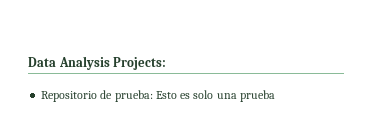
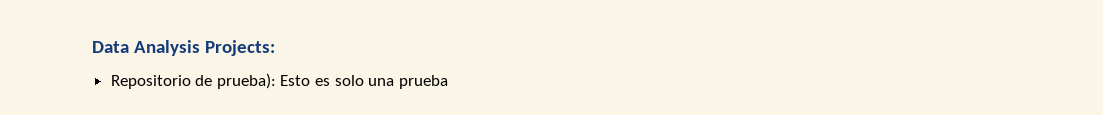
[114,90,153,102] prueba: -> [216,73,276,89] prueba):

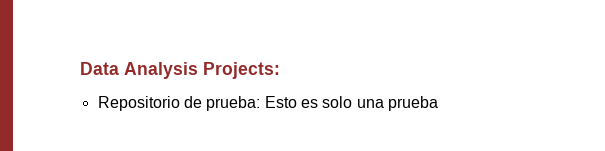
[216,73,276,89] prueba): -> [206,96,261,111] prueba:

